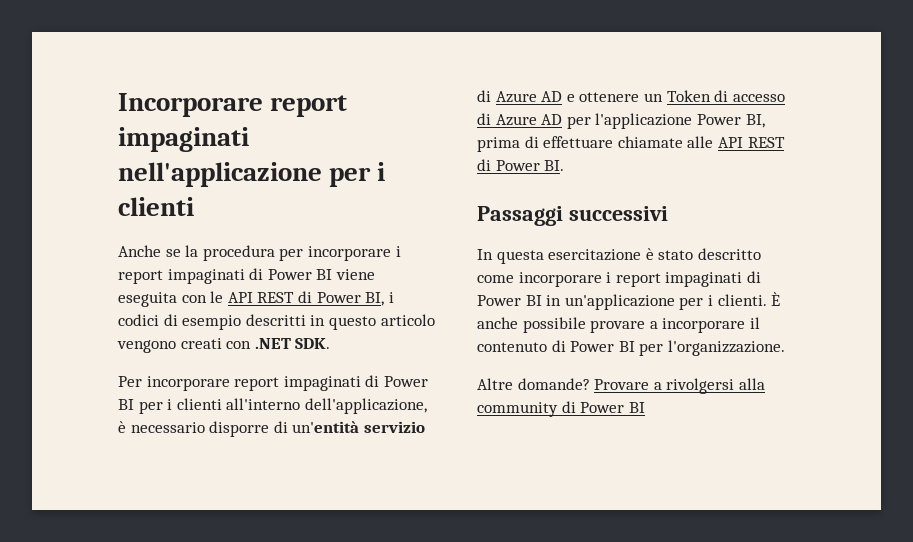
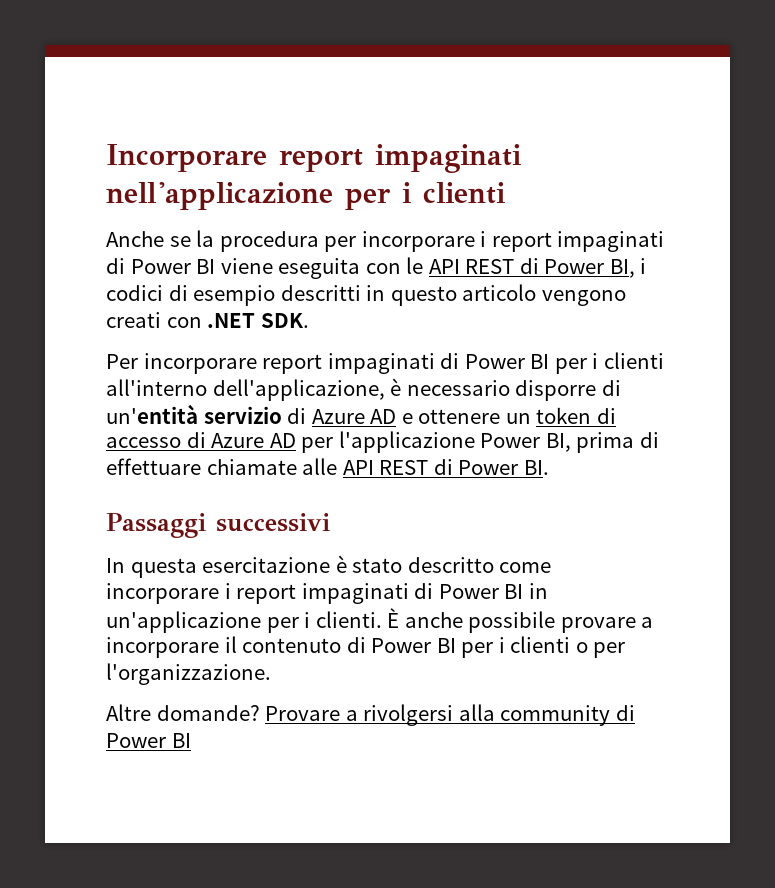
[666,90,711,102] Token -> [536,407,592,424] token
(664, 349) none -> [498,636,626,658] i clienti o per

